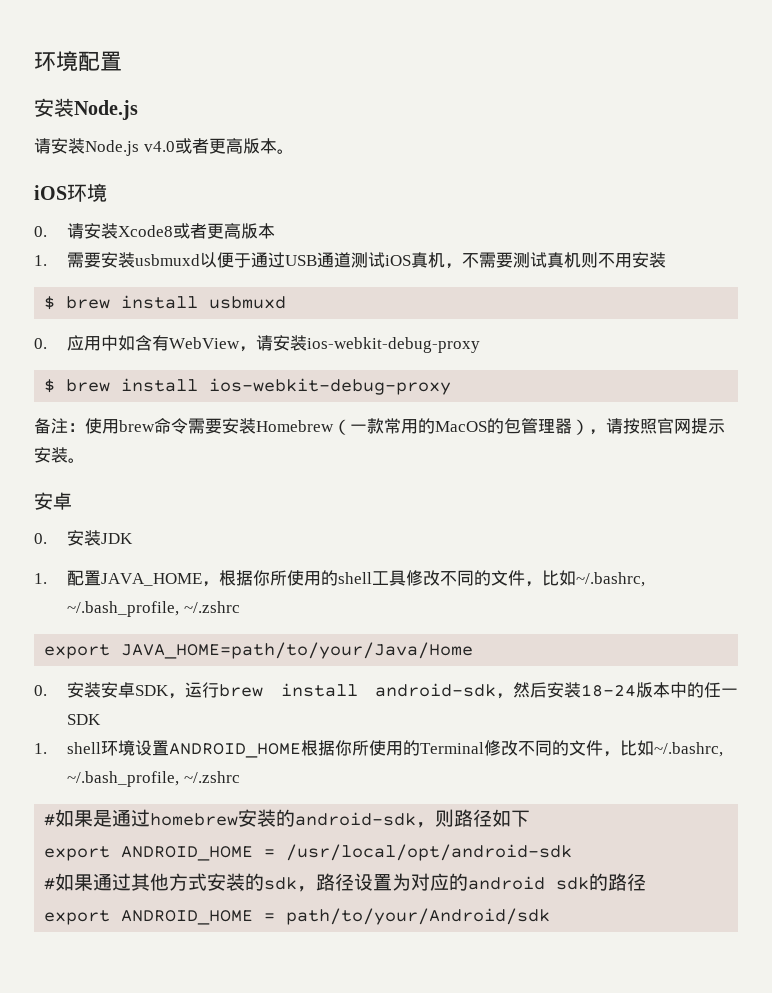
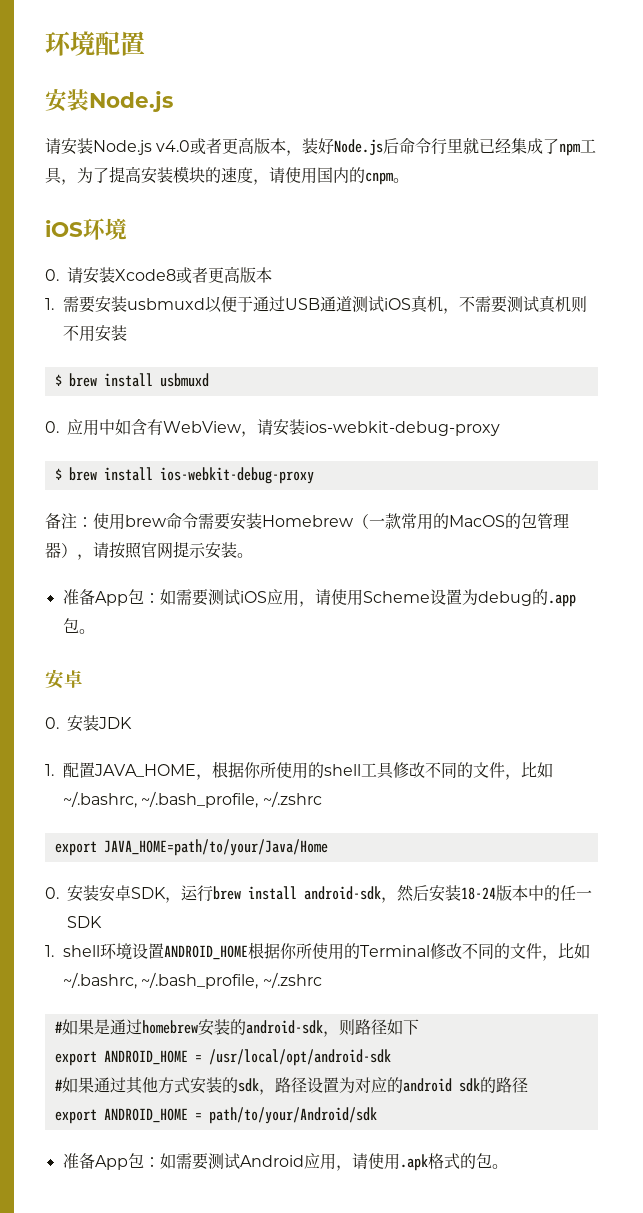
(277, 146) none -> [286,138,597,156] [45,166,393,185] ，装好Node.js后命令行里就已经集成了npm工具，为了提高安装模块的速度，请使用国内的cnpm
(85, 460) none -> [62,589,576,607] [62,618,95,634] // 准备App包：如需要测试iOS应用，请使用Scheme设置为debug的.app包。
(551, 916) none -> [62,1153,508,1171] // 准备App包：如需要测试Android应用，请使用.apk格式的包。

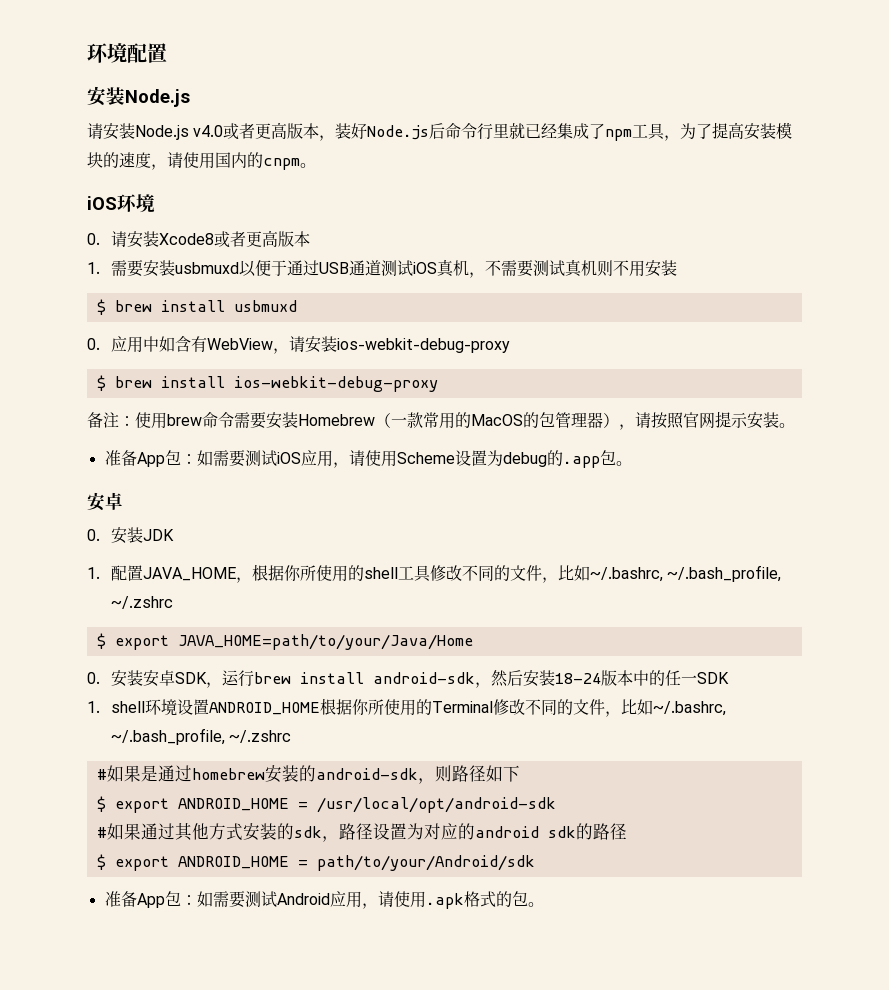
(322, 799) none -> [96,633,106,649] $
(419, 1027) none -> [96,796,106,812] $
(528, 1085) none -> [96,854,106,870] $

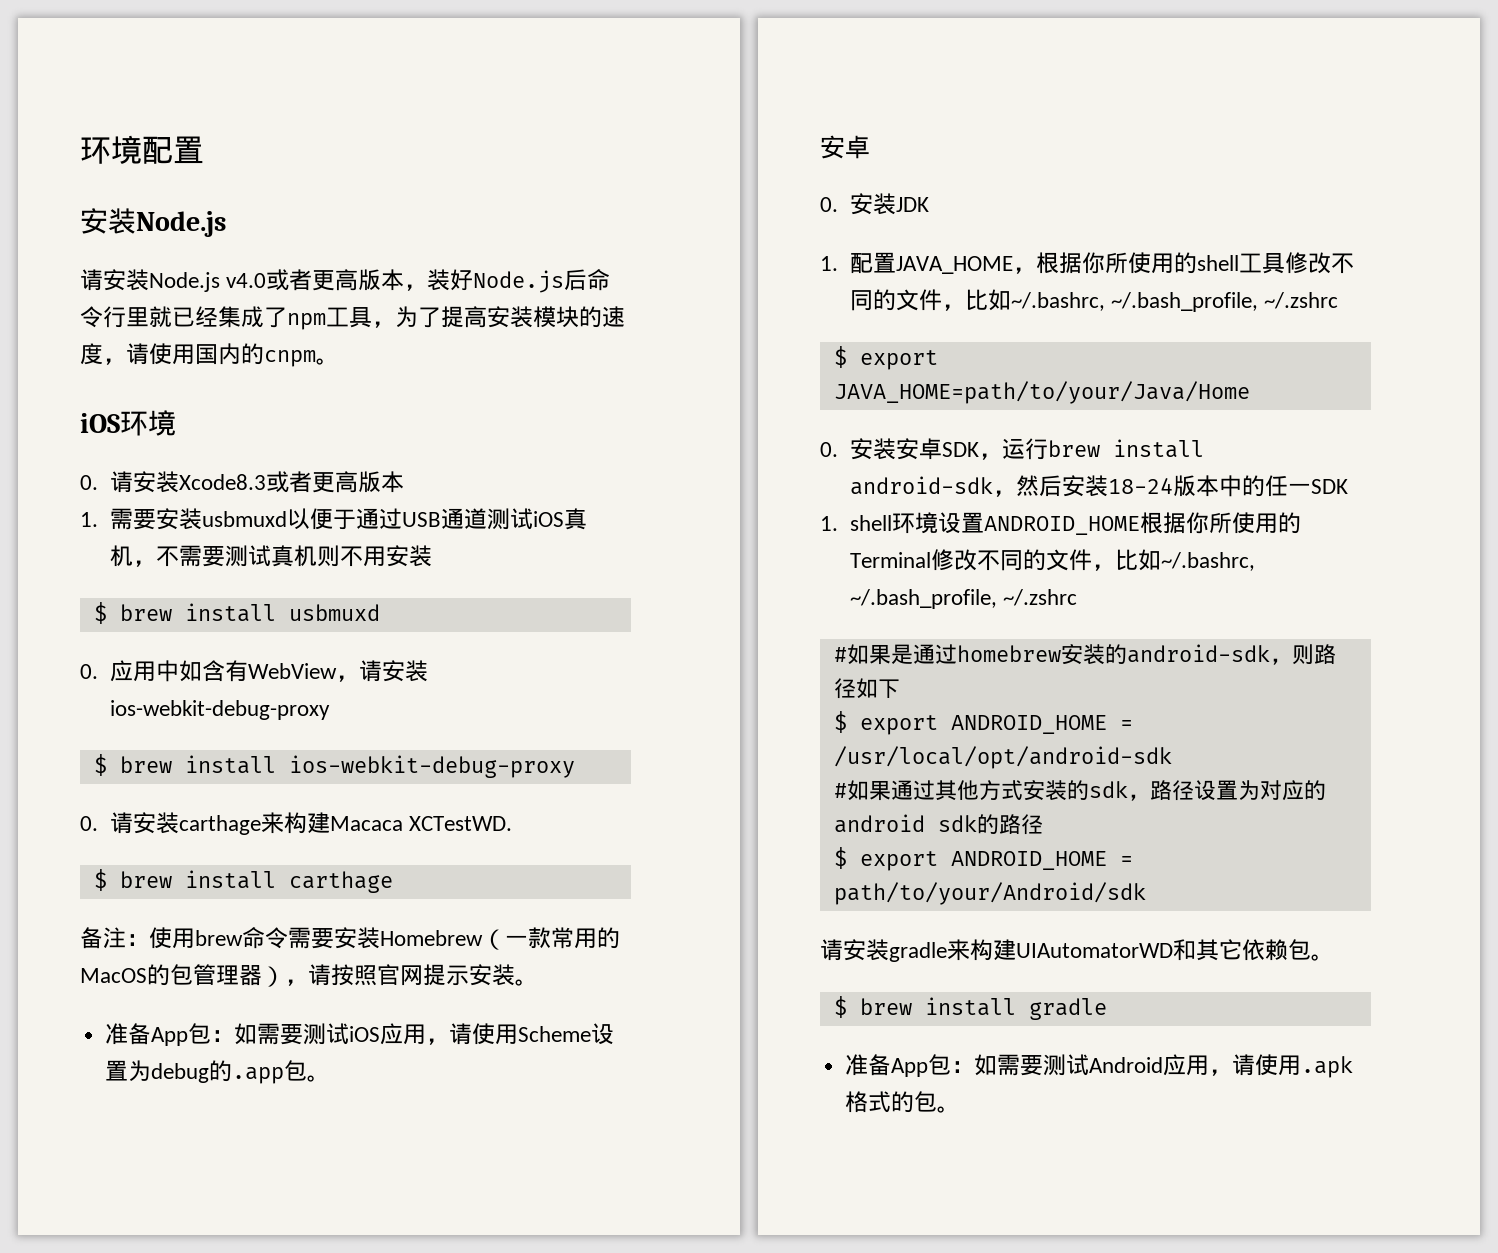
[158,233,214,245] Xcode8 -> [178,474,266,490] Xcode8.3
(438, 384) none -> [80,812,512,835] [93,869,393,893] // 0.请安装carthage来构建Macaca XCTestWD. // $ brew install carthage
(535, 863) none -> [820,939,1334,962] [833,996,1107,1020] // 请安装gradle来构建UIAutomatorWD和其它依赖包。 // $ brew install gradle

